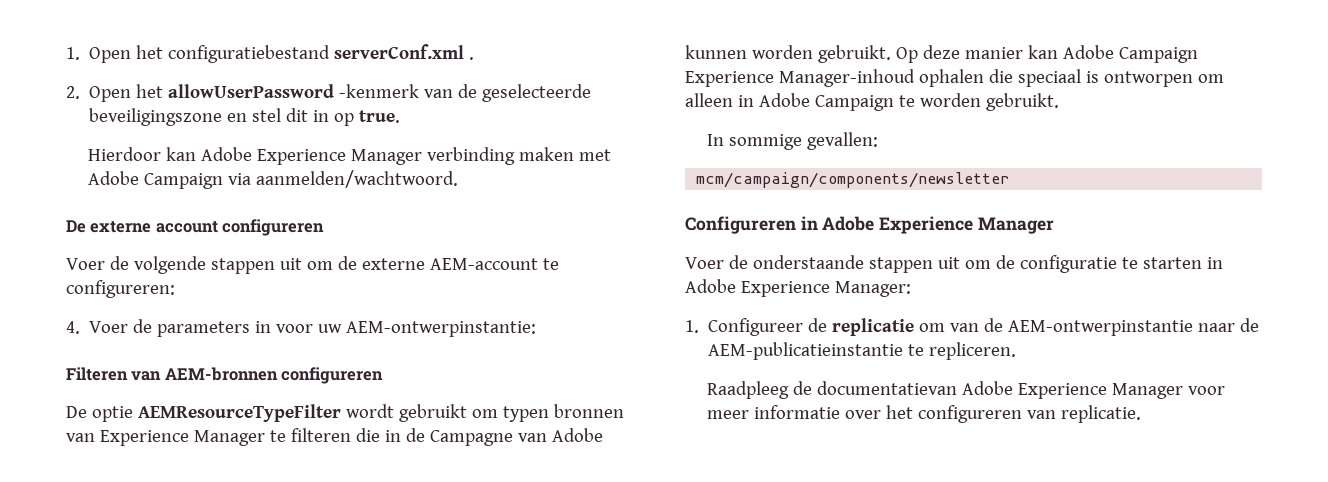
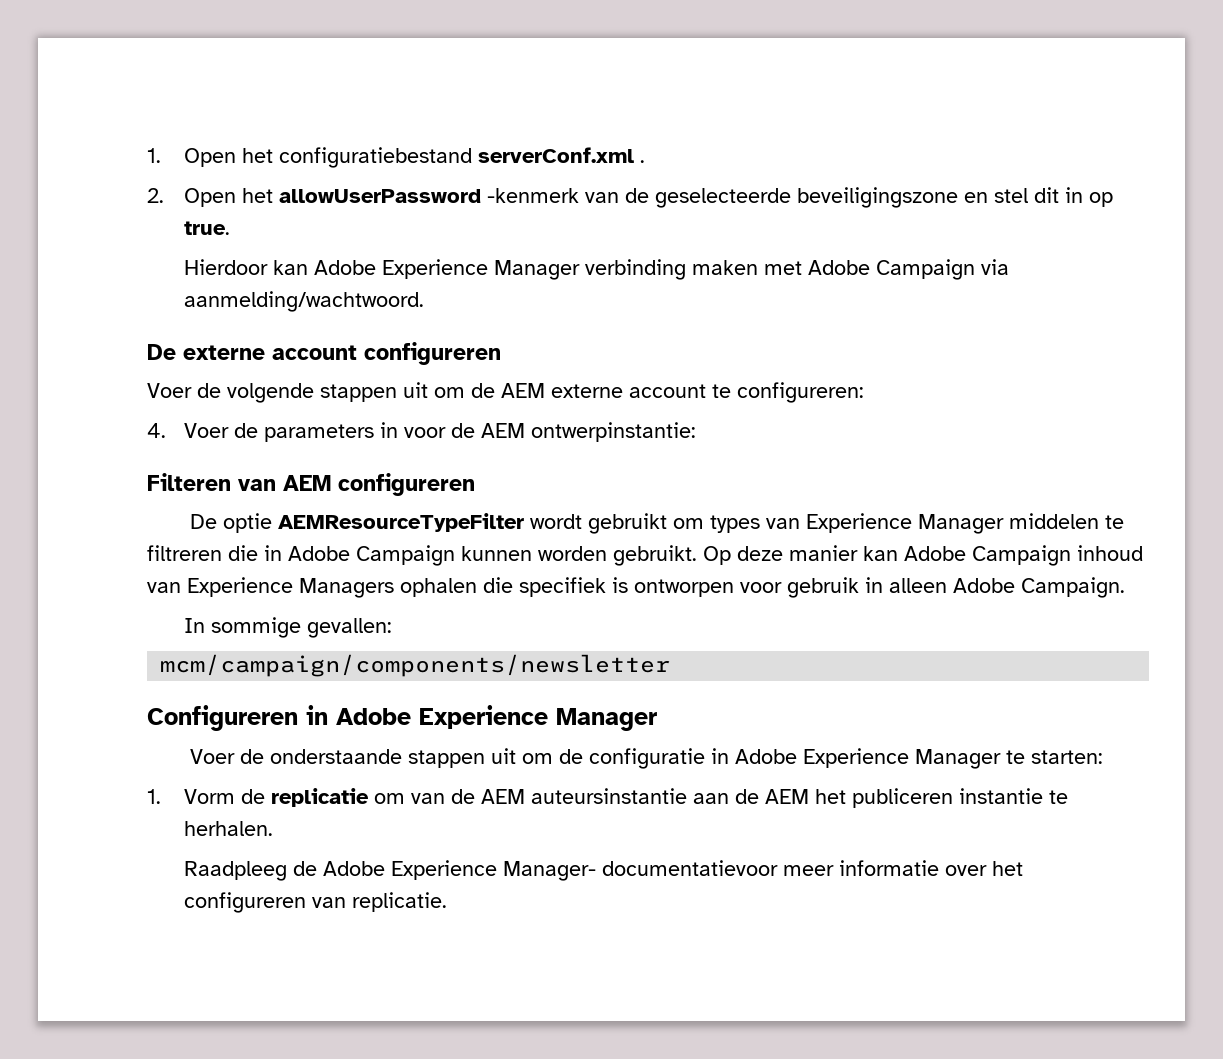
[256,170,459,188] aanmelden/wachtwoord. -> [184,291,425,312] aanmelding/wachtwoord.
[361,258,538,270] externe AEM-account -> [501,383,706,398] AEM externe account
[318,321,537,337] uw AEM-ontwerpinstantie: -> [451,422,697,442] de AEM ontwerpinstantie:
[164,367,278,381] AEM-bronnen -> [283,475,331,491] AEM
[502,404,624,422] typen bronnen -> [709,515,760,533] types
[269,428,603,446] te filteren die in de Campagne van Adobe -> [1008,513,1124,529] [147,545,455,566] middelen te filtreren die in Adobe Campaign
[685,69,915,87] Experience Manager-inhoud -> [1077,545,1143,561] [147,577,394,598] inhoud van Experience Managers
[1017,69,1081,87] speciaal -> [519,577,606,597] specifiek
[1197,74,1224,83] [685,93,1059,111] om alleen in Adobe Campaign te worden gebruikt. -> [740,577,1125,598] voor gebruik in alleen Adobe Campaign.
[1121,257,1223,269] [685,279,911,297] [685,318,804,336] te starten in Adobe Experience Manager: // 1. Configureer -> [710,748,1103,769] [147,789,236,804] in Adobe Experience Manager te starten: // 1. Vorm
[1008,318,1260,336] [708,342,1017,360] AEM-ontwerpinstantie naar de AEM-publicatieinstantie te repliceren. -> [481,788,1069,808] [184,821,274,836] AEM auteursinstantie aan de AEM het publiceren instantie te herhalen.
[817,381,1226,399] documentatievan Adobe Experience Manager voor -> [323,860,779,881] Adobe Experience Manager- documentatievoor

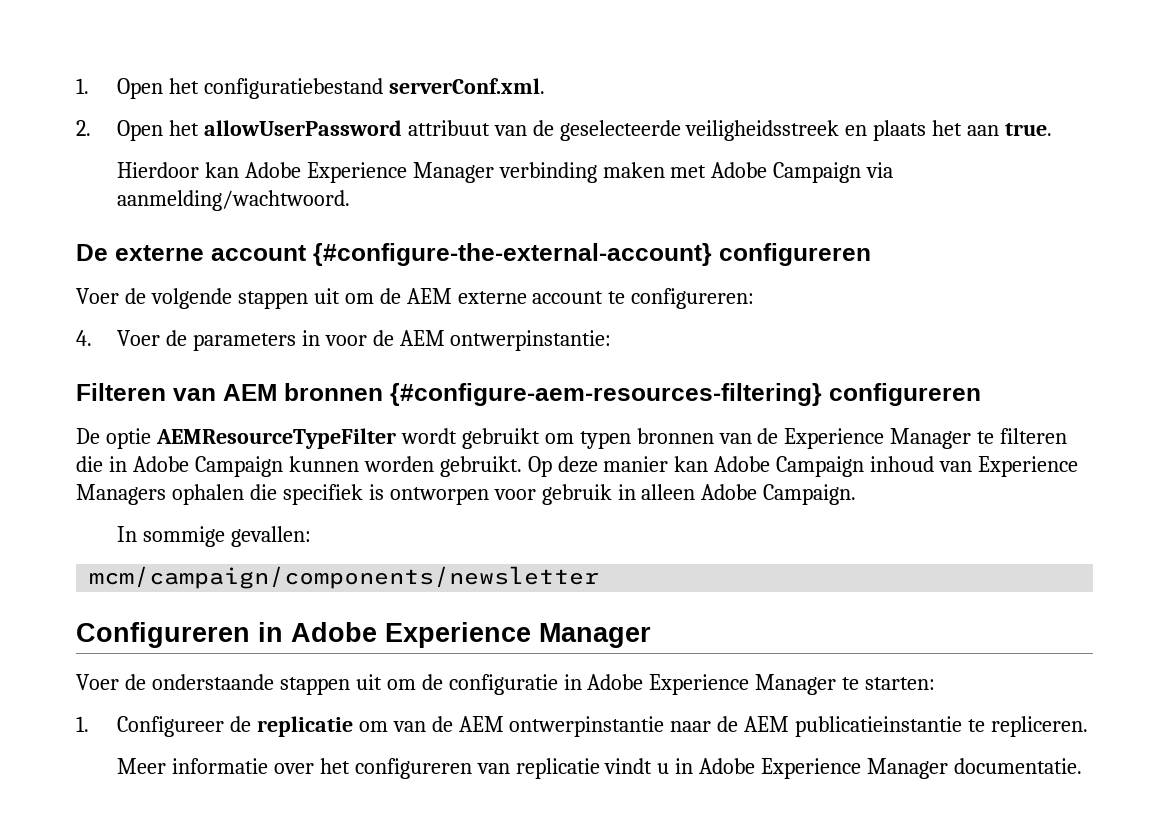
[478,147,646,163] serverConf.xml . -> [388,78,545,94] serverConf.xml.
[487,188,580,203] -kenmerk -> [407,120,490,136] attribuut
[797,187,1114,208] beveiligingszone en stel dit in op -> [685,120,1000,141] veiligheidsstreek en plaats het aan
(357, 352) none -> [313,243,712,266] {#configure-the-external-account}
(331, 483) none -> [284,383,822,406] bronnen {#configure-aem-resources-filtering}
[709,513,1124,534] [147,545,222,561] types van Experience Manager middelen te filtreren -> [579,428,1068,449] typen bronnen van de Experience Manager te filteren
[184,789,236,804] Vorm -> [116,716,224,737] Configureer
[531,788,1069,808] [184,821,274,836] [184,860,835,881] auteursinstantie aan de AEM het publiceren instantie te herhalen. // Raadpleeg de Adobe Experience Manager- documentatievoor meer -> [509,716,1089,737] [116,758,166,774] ontwerpinstantie naar de AEM publicatieinstantie te repliceren. // Meer
[352,892,448,912] replicatie. -> [515,758,1083,779] replicatie vindt u in Adobe Experience Manager documentatie.

